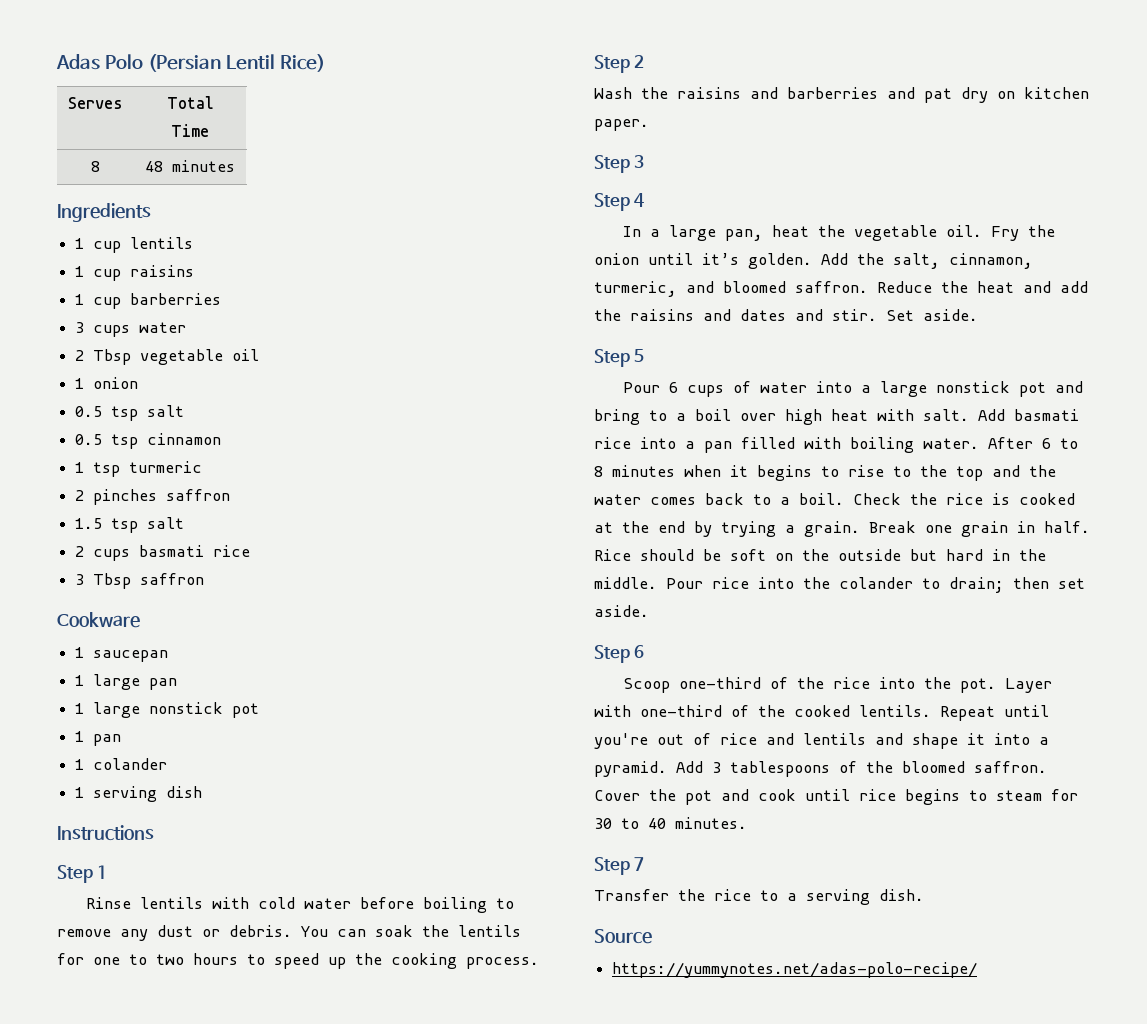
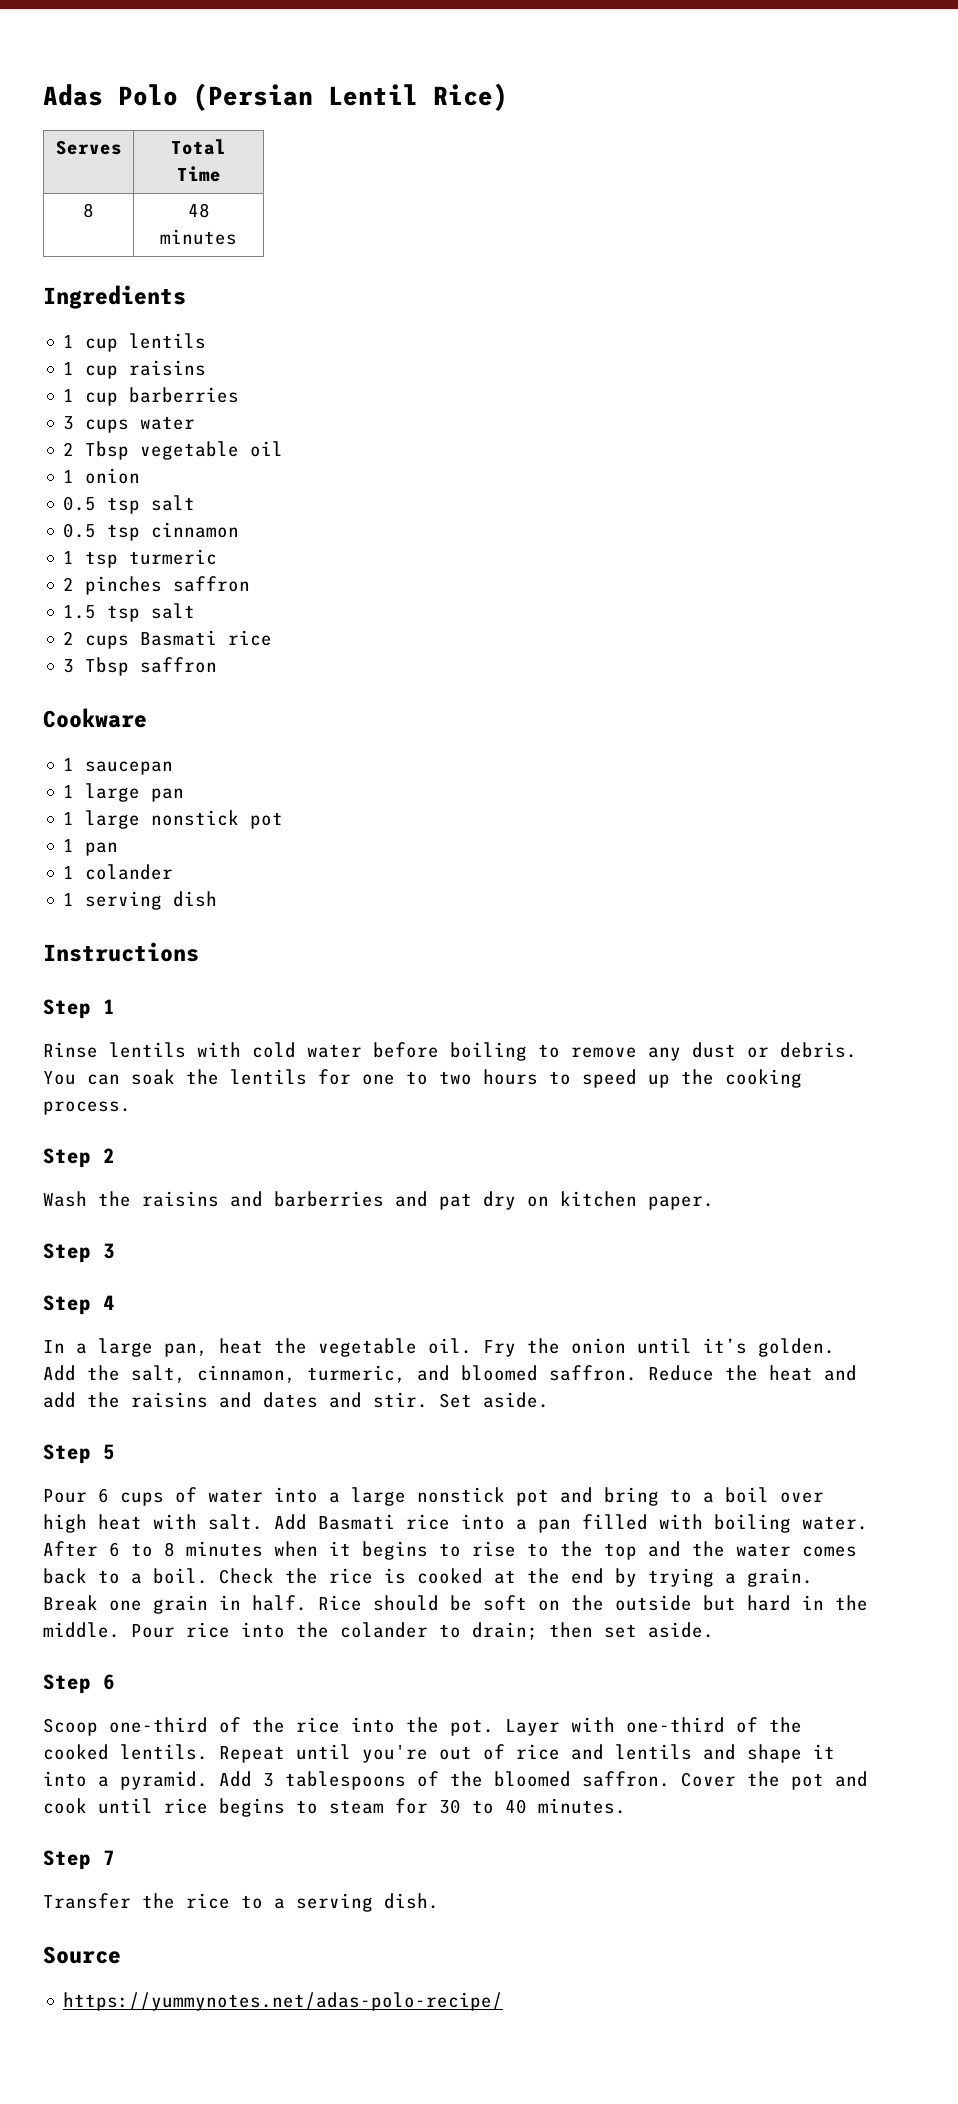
[139,545,205,557] basmati -> [140,630,218,646] Basmati
[1014,409,1079,421] basmati -> [318,1514,395,1530] Basmati

